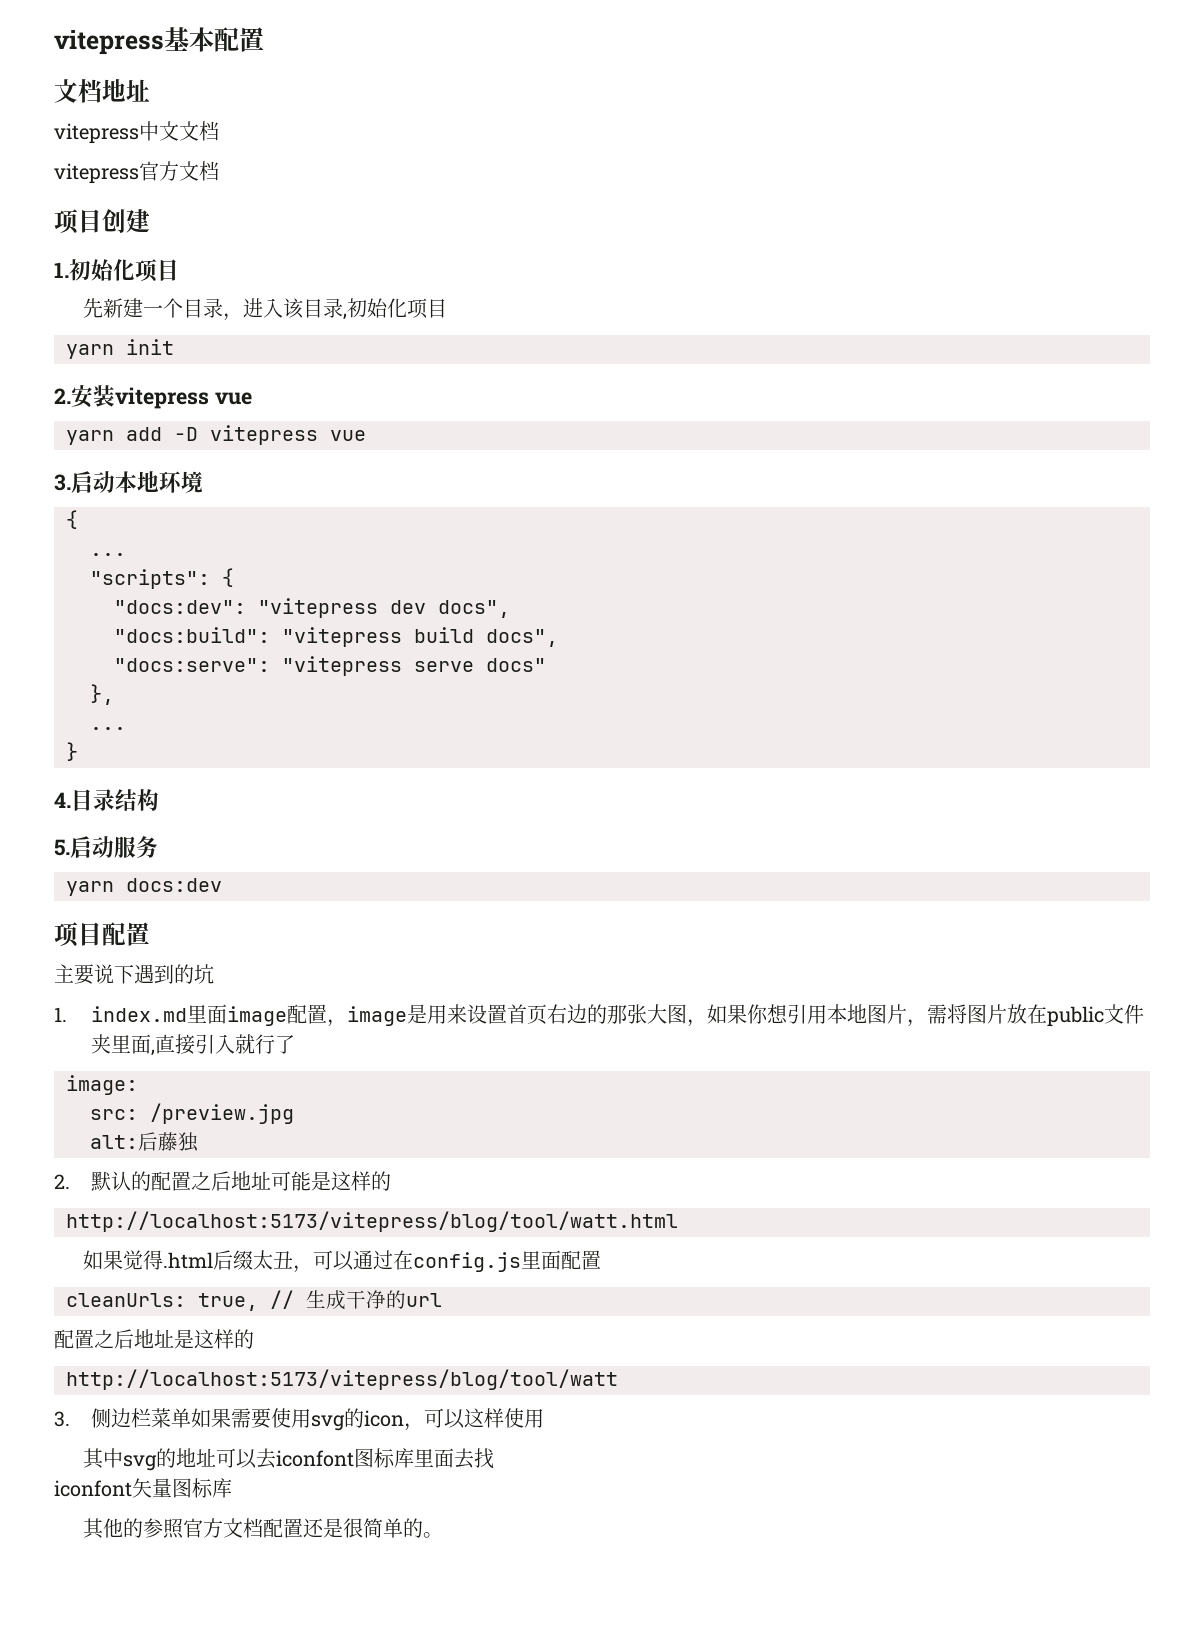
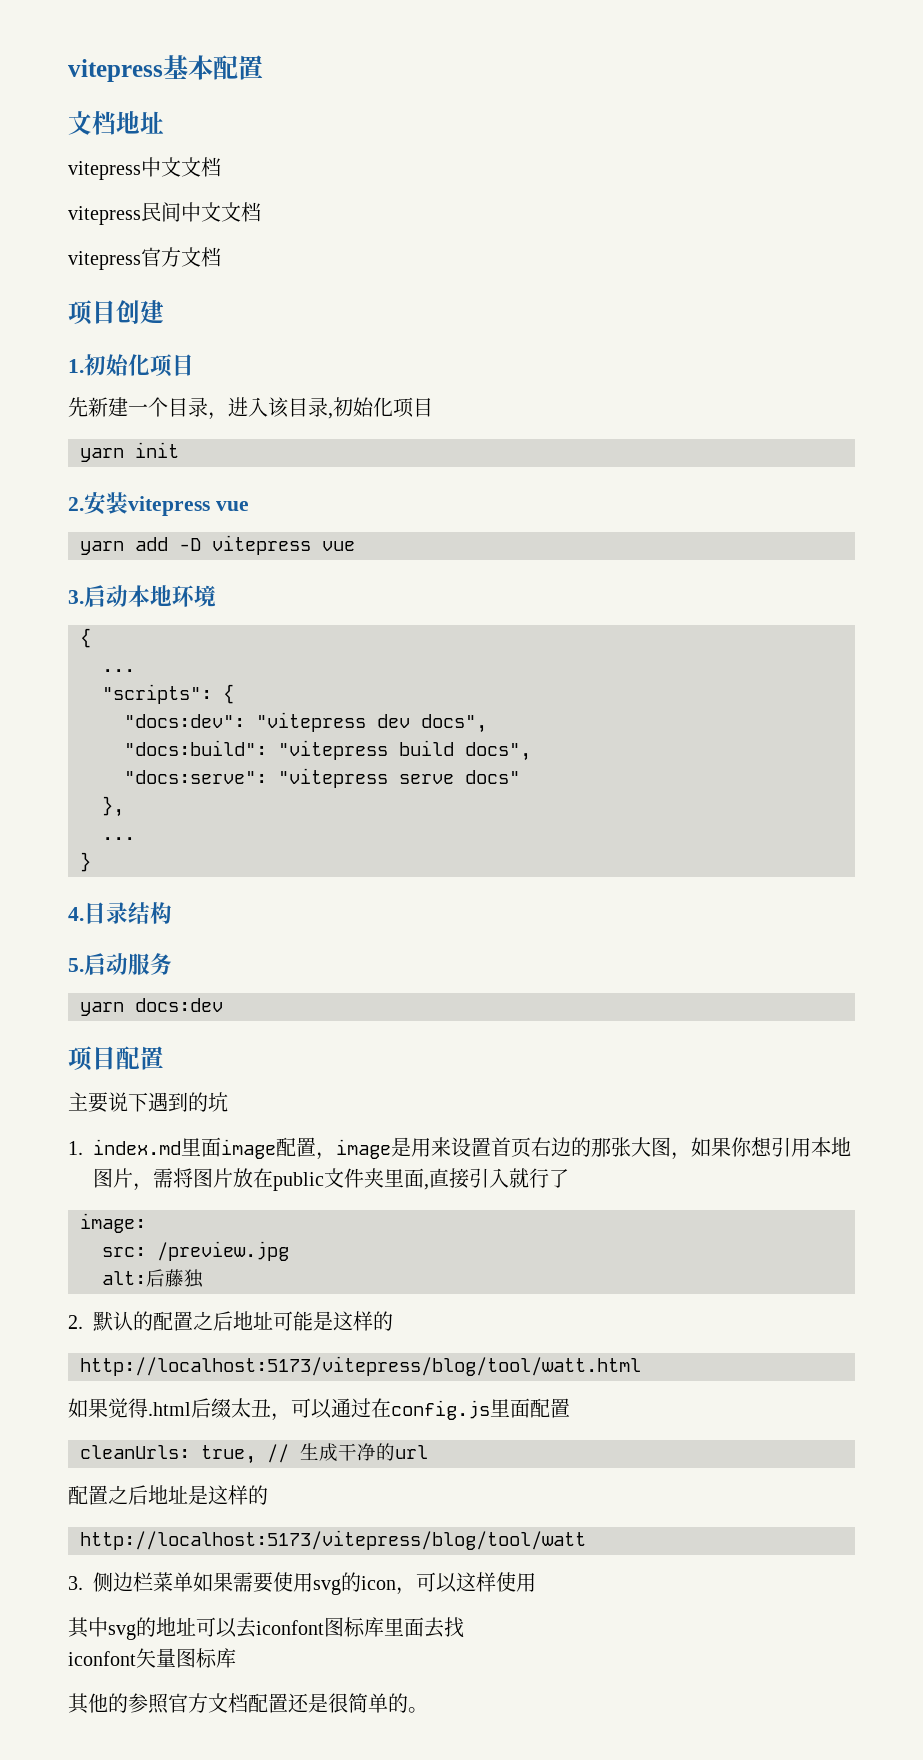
(219, 131) none -> [68,202,261,225] // vitepress民间中文文档

